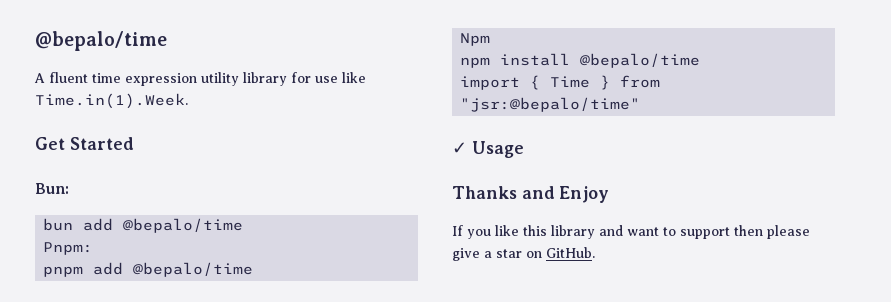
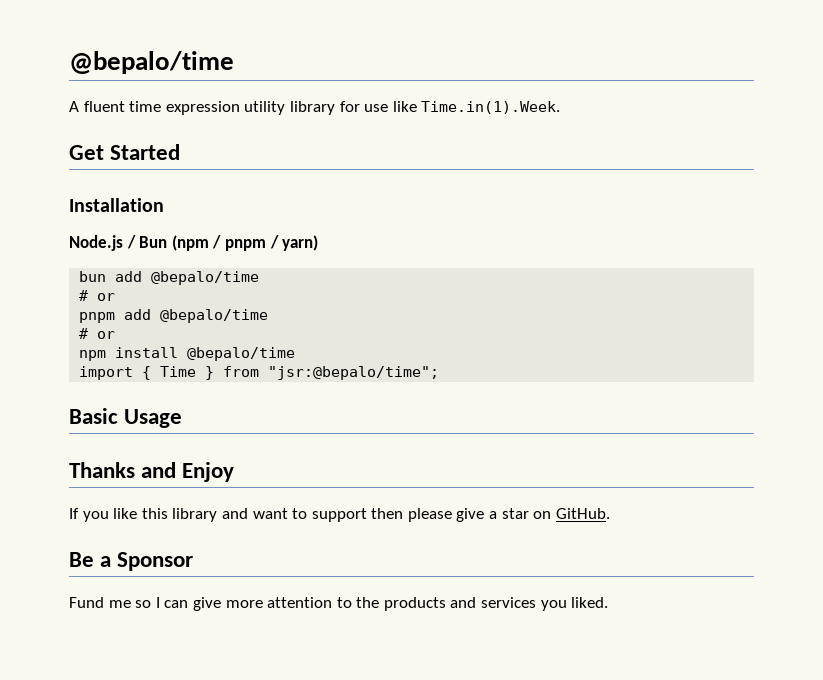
[35,183,69,194] Bun: -> [69,198,164,212] [69,235,319,251] Installation // Node.js / Bun (npm / pnpm / yarn)
[43,242,94,255] Pnpm: -> [79,290,116,301] # or
[460,33,491,46] Npm -> [79,328,116,339] # or
[460,97,641,112] [452,142,467,154] "jsr:@bepalo/time" // ✓ -> [268,366,440,380] [69,408,118,424] "jsr:@bepalo/time"; // Basic
(595, 252) none -> [69,552,194,571] [69,597,609,611] // Be a Sponsor // Fund me so I can give more attention to the products and services you liked.

